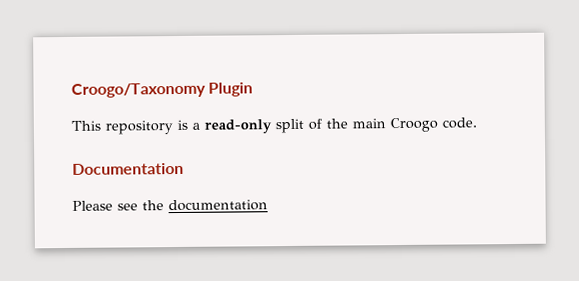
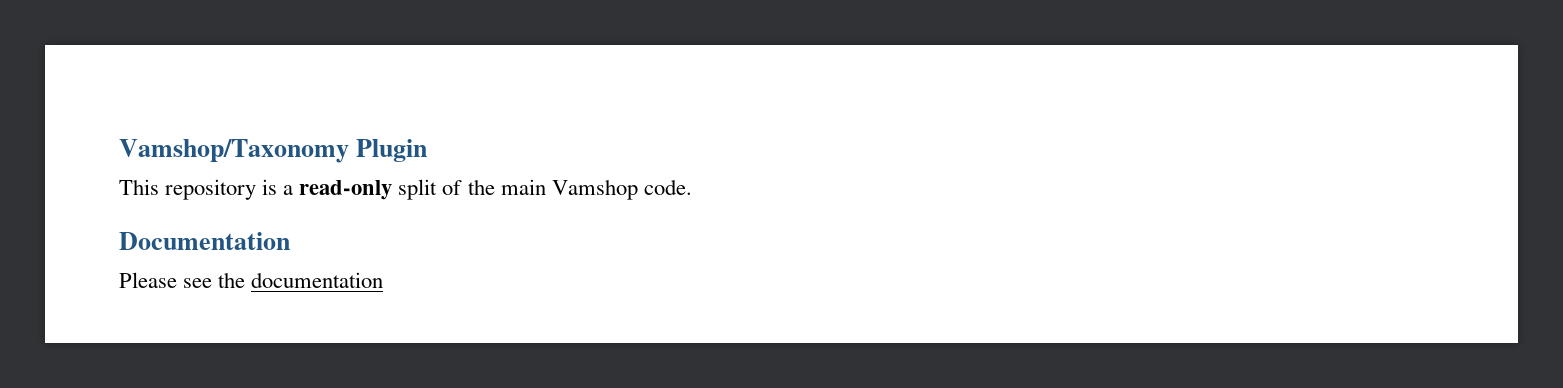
[71,82,206,98] Croogo/Taxonomy -> [119,139,349,163] Vamshop/Taxonomy
[390,117,438,133] Croogo -> [551,179,638,200] Vamshop

